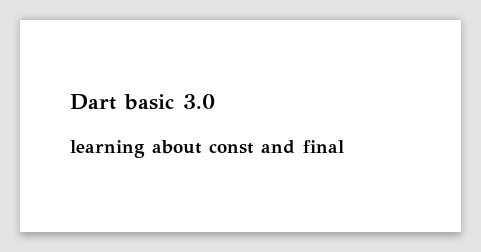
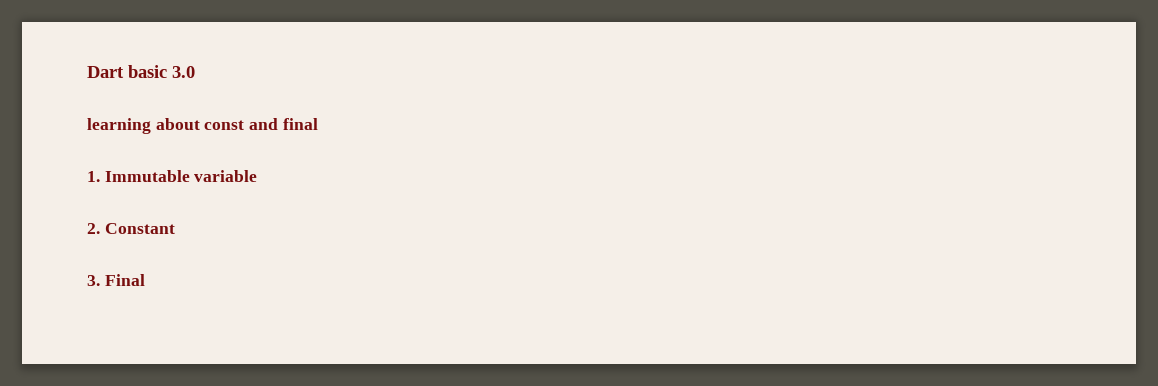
(344, 146) none -> [87,170,258,182] [87,223,175,234] [87,274,145,286] // 1. Immutable variable // 2. Constant // 3. Final

